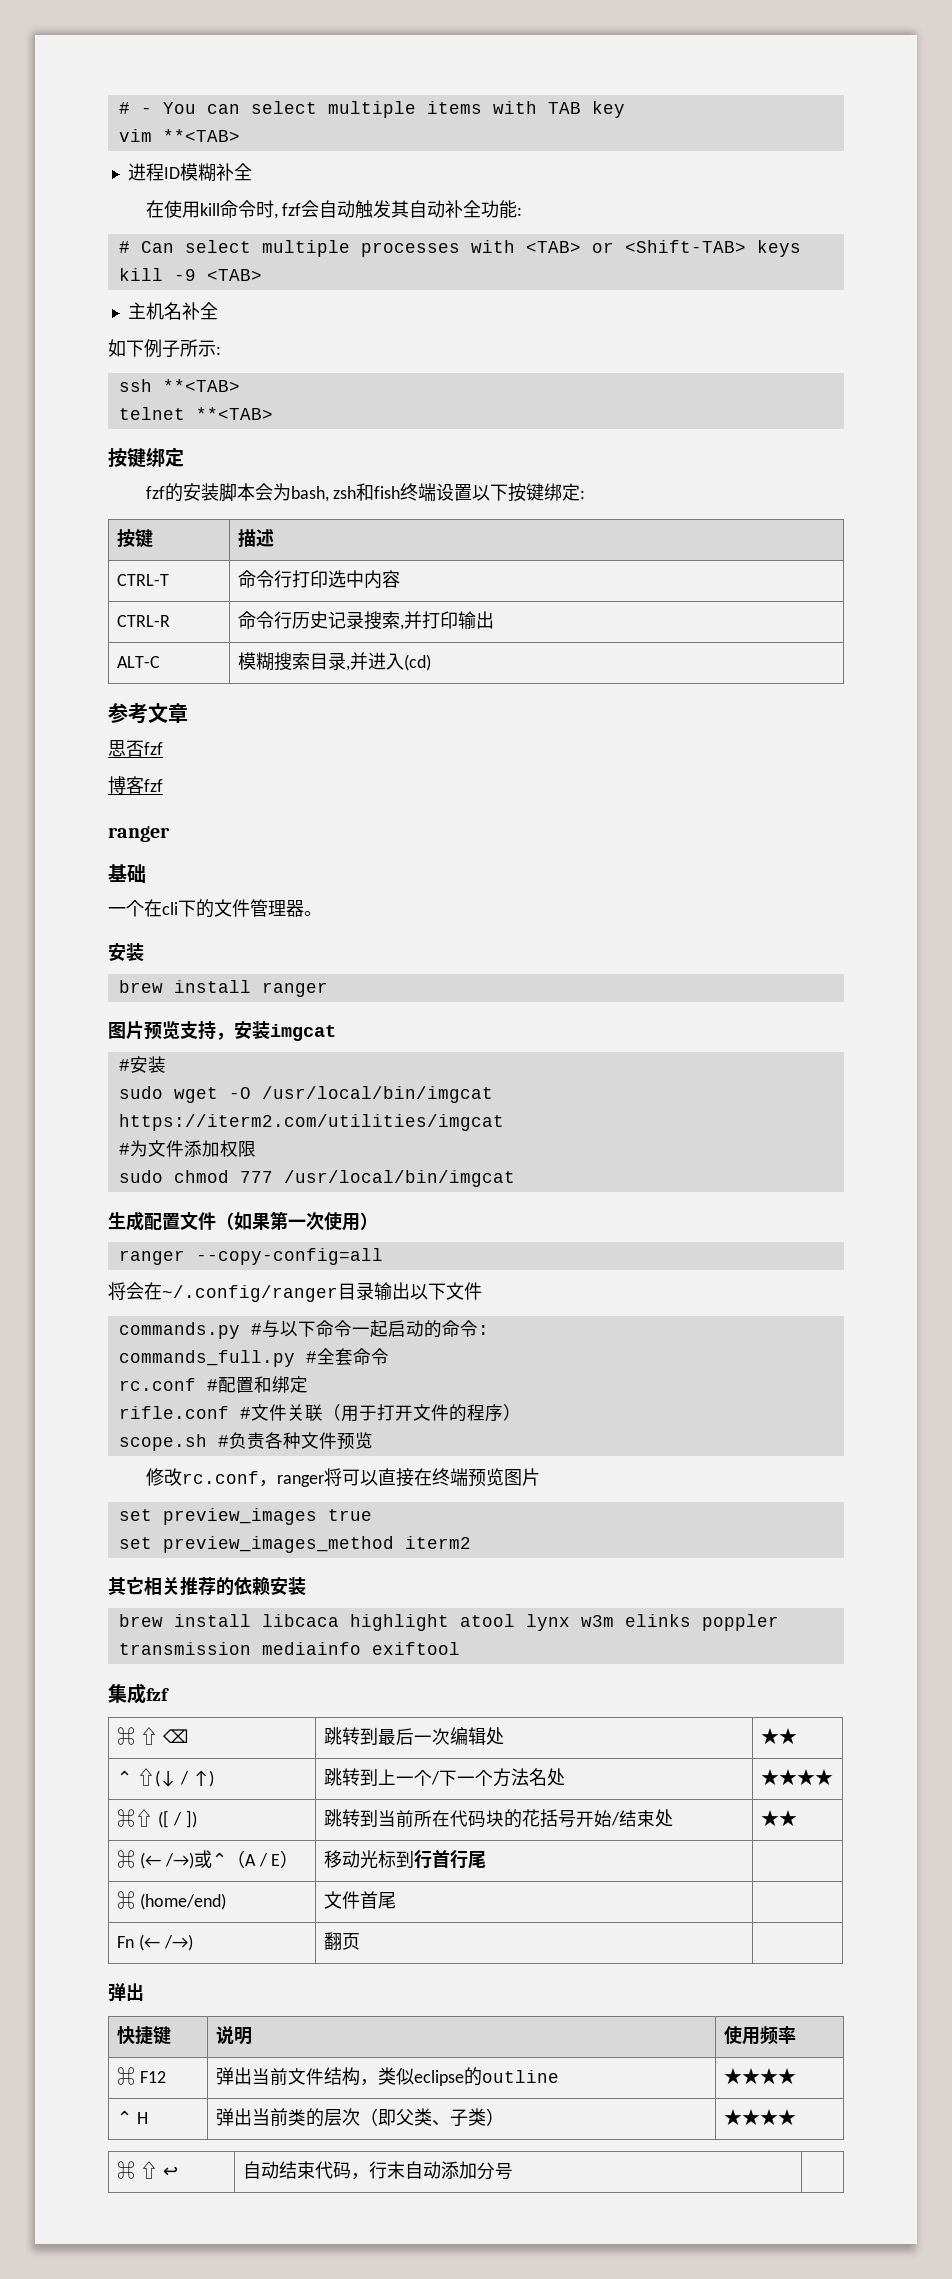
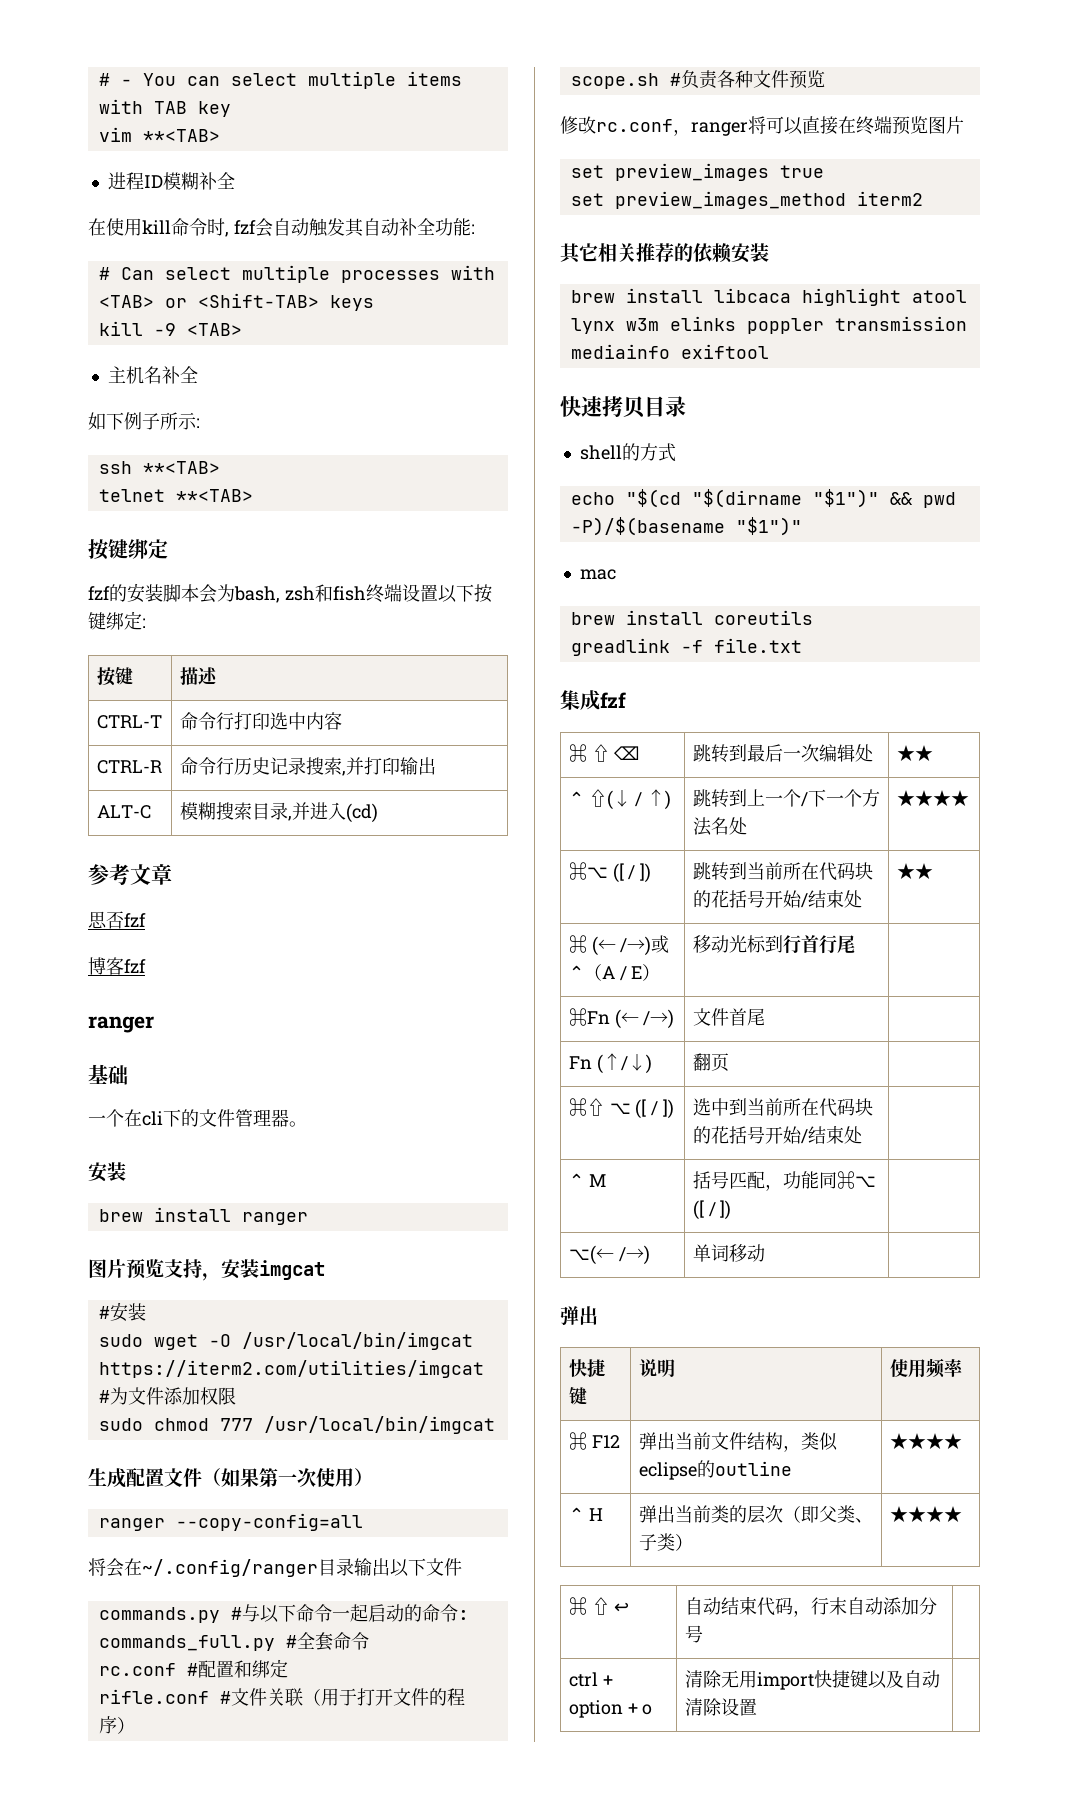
(460, 1648) none -> [560,396,686,418] [579,443,676,462] [570,489,956,508] [570,517,802,536] [579,569,616,580] [570,610,813,625] [570,638,802,656] // 快速拷贝目录 // shell的方式 // echo "$(cd "$(dirname "$1")" && pwd -P)/$(basename "$1")" // mac // brew install coreutils // greadlink -f file.txt
[116,1809,153,1827] ⌘⇧ -> [568,862,608,880] ⌘⌥
[116,1891,226,1910] ⌘ (home/end) -> [568,1008,675,1029] ⌘Fn (← /→)
[138,1934,193,1951] (← /→) -> [596,1053,652,1074] (↑/↓)
(360, 1941) none -> [568,1098,675,1119] [692,1098,873,1117] [692,1126,862,1144] [568,1173,606,1187] [692,1171,876,1191] [692,1200,732,1220] [568,1245,650,1265] [692,1244,765,1262] // ⌘⇧ ⌥ ([ / ]) | 选中到当前所在代码块的花括号开始/结束处 | // ⌃ M | 括号匹配，功能同⌘⌥ ([ / ]) | // ⌥(← /→) | 单词移动 |
(513, 2171) none -> [568,1672,613,1687] [568,1700,653,1718] [684,1670,940,1690] [684,1698,757,1716] // ctrl + option + o | 清除无用import快捷键以及自动清除设置 |

